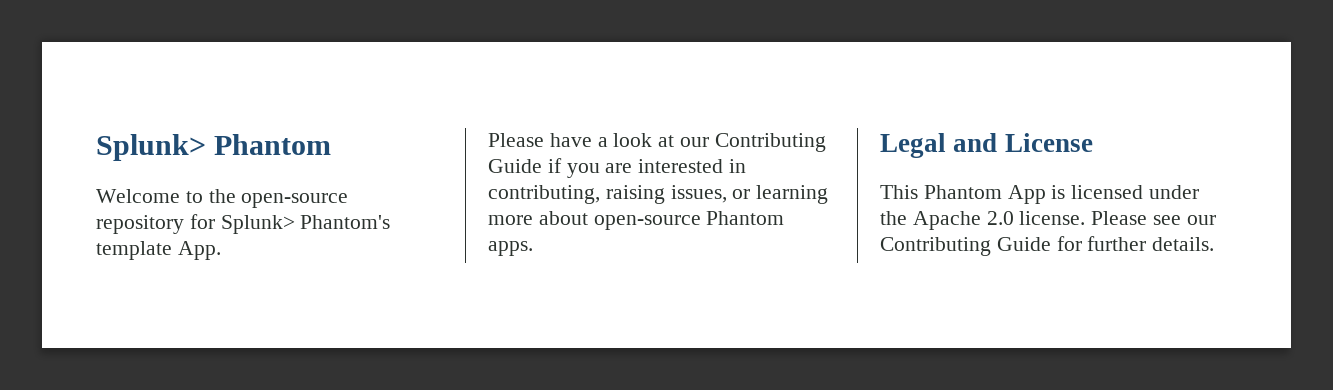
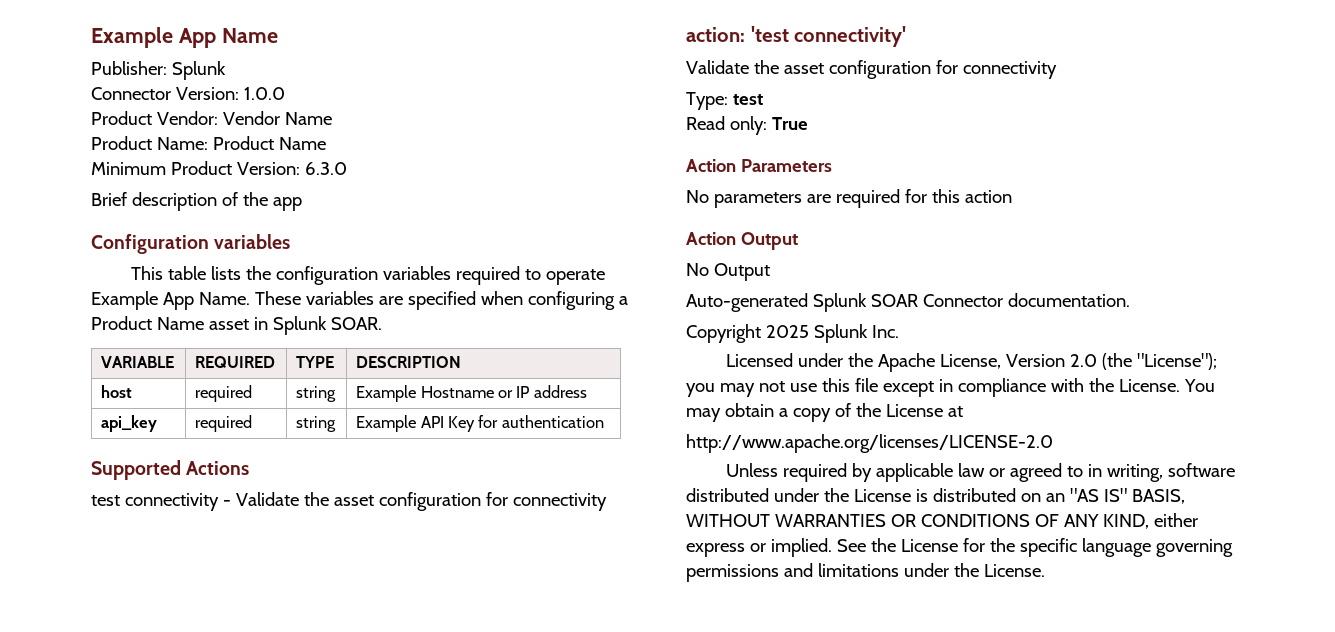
[96,134,332,161] [96,189,349,208] [96,214,391,234] [96,241,221,260] [488,133,826,152] [488,158,747,178] [488,185,829,204] [488,211,785,230] [488,241,533,256] [880,133,1093,158] [880,185,1200,204] [880,211,1216,230] [880,236,1215,256] Splunk> Phantom // Welcome to the open-source repository for Splunk> Phantom's template App. // Please have a look at our Contributing Guide if you are interested in contributing, raising issues, or learning more about open-source Phantom apps. // Legal and License // This Phantom App is licensed under the Apache 2.0 license. Please see our Contributing Guide for further details. -> [91,27,278,48] [91,61,226,80] [91,87,285,100] [91,111,332,125] [91,136,326,150] [91,161,347,175] [91,192,302,211] [91,234,291,254] [131,266,606,285] [91,291,628,310] [91,316,382,335] [101,356,175,368] [195,356,276,368] [296,356,335,368] [356,356,462,368] [101,385,133,398] [195,385,253,402] [296,386,337,402] [356,385,587,402] [101,415,158,432] [195,415,253,432] [296,416,337,432] [356,415,604,432] [91,460,250,480] [91,492,607,511] [686,26,907,47] [686,60,1057,79] [686,92,763,110] [686,116,808,135] [686,159,832,172] [686,189,1012,208] [686,232,798,250] [686,263,770,281] [686,293,1130,312] [686,324,899,343] [726,353,1218,372] [686,378,1215,397] [686,403,963,422] [686,434,1053,453] [726,463,1236,482] [686,488,1185,504] [686,513,1198,529] [686,538,1233,557] [686,563,1045,582] Example App Name // Publisher: Splunk // Connector Version: 1.0.0 // Product Vendor: Vendor Name // Product Name: Product Name // Minimum Product Version: 6.3.0 // Brief description of the app // Configuration variables // This table lists the configuration variables required to operate Example App Name. These variables are specified when configuring a Product Name asset in Splunk SOAR. // VARIABLE | REQUIRED | TYPE | DESCRIPTION // host | required | string | Example Hostname or IP address // api_key | required | string | Example API Key for authentication // Supported Actions // test connectivity - Validate the asset configuration for connectivity // action: 'test connectivity' // Validate the asset configuration for connectivity // Type: test // Read only: True // Action Parameters // No parameters are required for this action // Action Output // No Output // Auto-generated Splunk SOAR Connector documentation. // Copyright 2025 Splunk Inc. // Licensed under the Apache License, Version 2.0 (the "License"); you may not use this file except in compliance with the License. You may obtain a copy of the License at // http://www.apache.org/licenses/LICENSE-2.0 // Unless required by applicable law or agreed to in writing, software distributed under the License is distributed on an "AS IS" BASIS, WITHOUT WARRANTIES OR CONDITIONS OF ANY KIND, either express or implied. See the License for the specific language governing permissions and limitations under the License.

